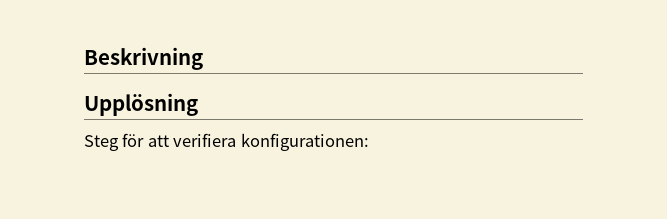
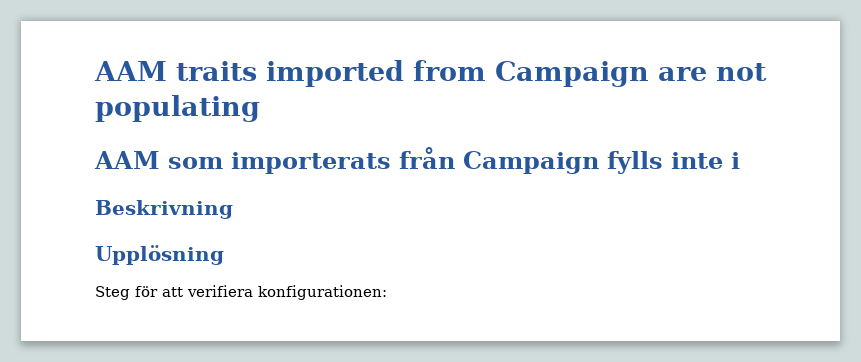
(84, 58) none -> [94,60,767,87] [95,95,260,122] [94,147,740,174] AAM traits imported from Campaign are not populating // AAM som importerats från Campaign fylls inte i //

